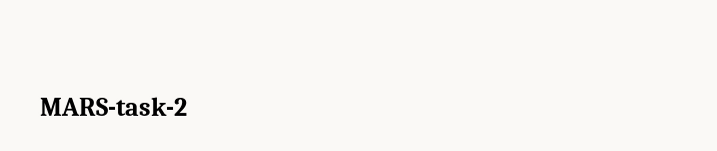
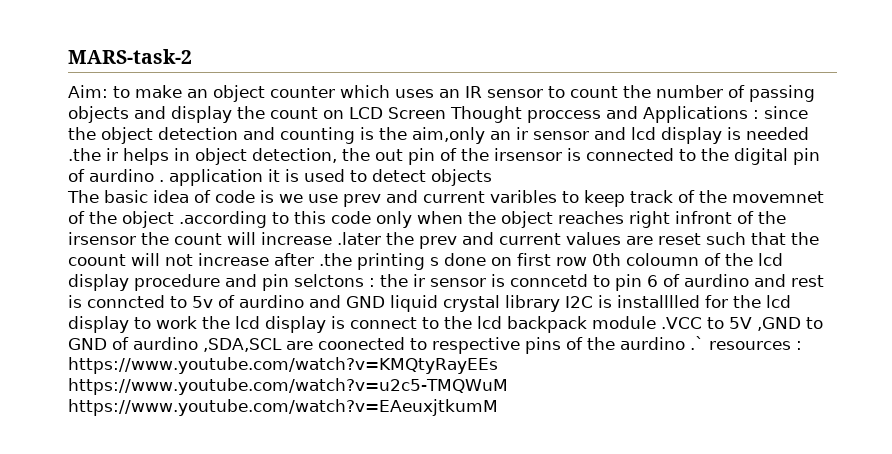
(187, 106) none -> [68,85,815,102] [68,106,808,123] [68,127,809,144] [68,148,820,165] [68,169,492,186] [67,190,824,207] [68,211,786,228] [68,232,819,249] [68,253,783,270] [68,274,824,291] [68,295,791,312] [68,316,823,333] [68,336,802,354] [68,357,498,374] [68,378,508,395] [68,399,498,416] // Aim: to make an object counter which uses an IR sensor to count the number of passing objects and display the count on LCD Screen Thought proccess and Applications : since the object detection and counting is the aim,only an ir sensor and lcd display is needed .the ir helps in object detection, the out pin of the irsensor is connected to the digital pin of aurdino . application it is used to detect objects // The basic idea of code is we use prev and current varibles to keep track of the movemnet of the object .according to this code only when the object reaches right infront of the irsensor the count will increase .later the prev and current values are reset such that the coount will not increase after .the printing s done on first row 0th coloumn of the lcd display procedure and pin selctons : the ir sensor is conncetd to pin 6 of aurdino and rest is conncted to 5v of aurdino and GND liquid crystal library I2C is installlled for the lcd display to work the lcd display is connect to the lcd backpack module .VCC to 5V ,GND to GND of aurdino ,SDA,SCL are coonected to respective pins of the aurdino .` resources : https://www.youtube.com/watch?v=KMQtyRayEEs https://www.youtube.com/watch?v=u2c5-TMQWuM https://www.youtube.com/watch?v=EAeuxjtkumM

